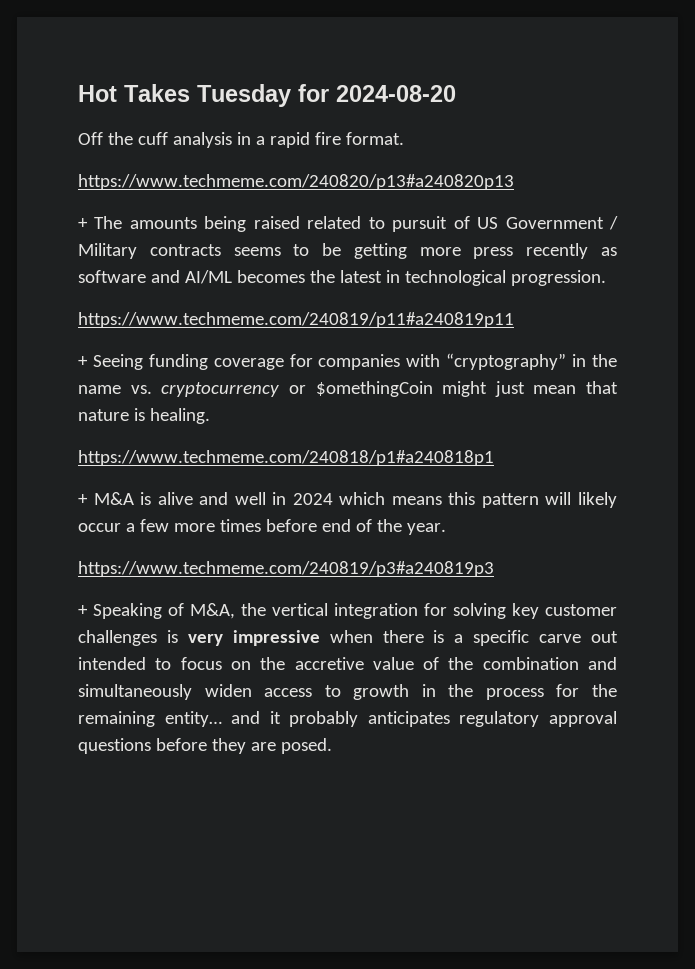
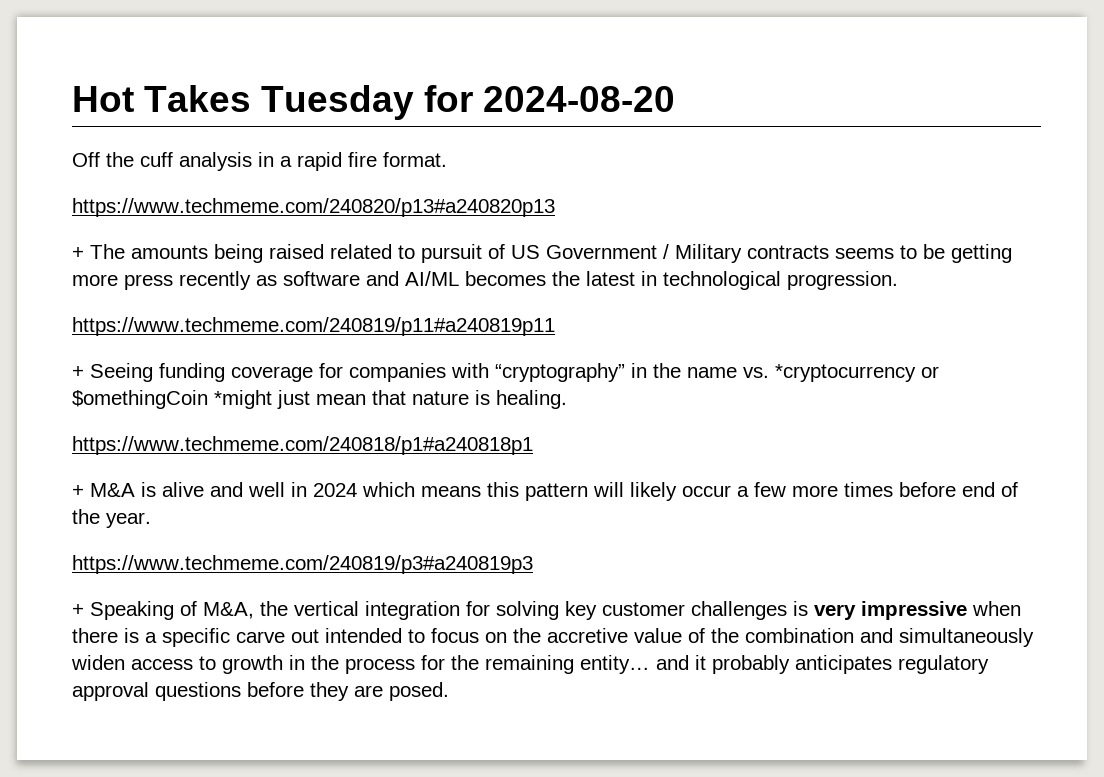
[161,382,280,397] cryptocurrency -> [775,364,916,382] *cryptocurrency
[442,381,488,397] might -> [214,390,272,409] *might

